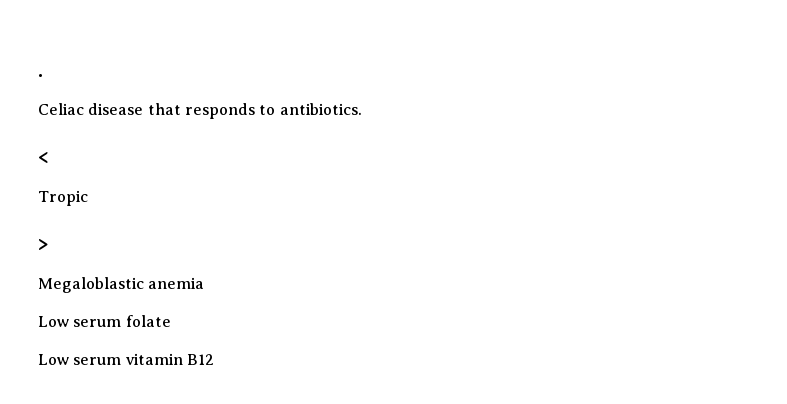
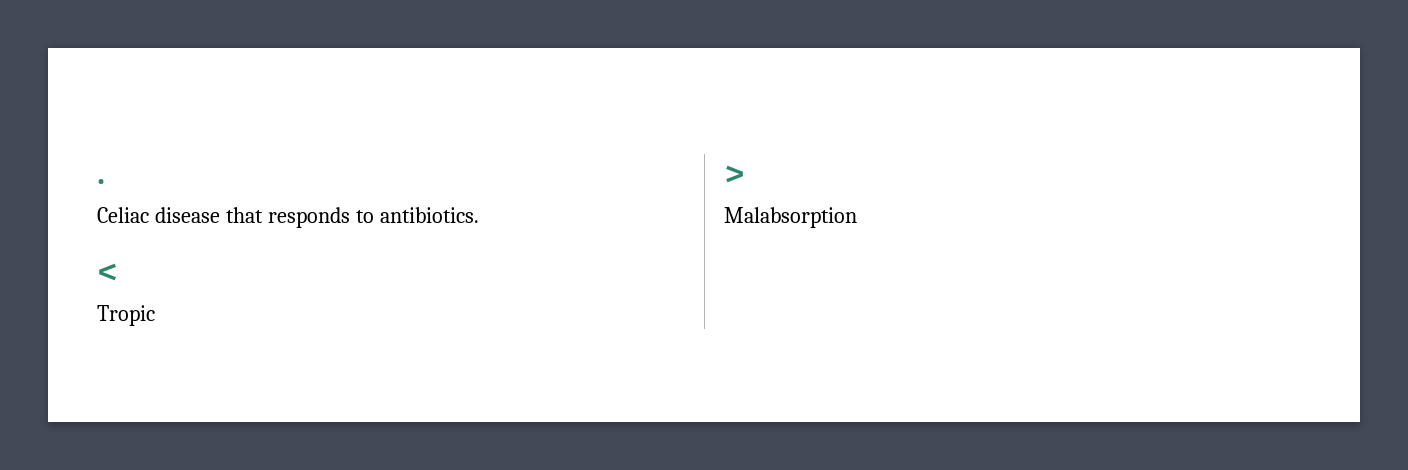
[38,277,205,293] [38,315,171,327] [38,353,214,365] Megaloblastic anemia // Low serum folate // Low serum vitamin B12 -> [724,207,857,228] Malabsorption

